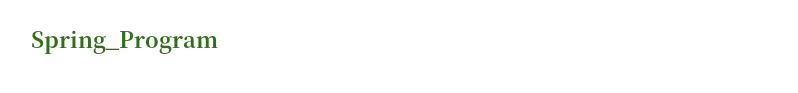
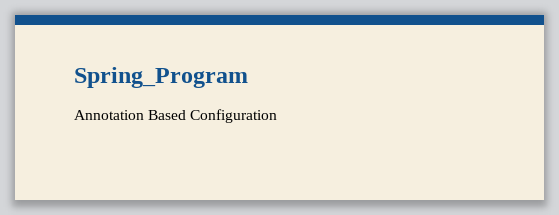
(218, 42) none -> [74,109,278,123] // Annotation Based Configuration

